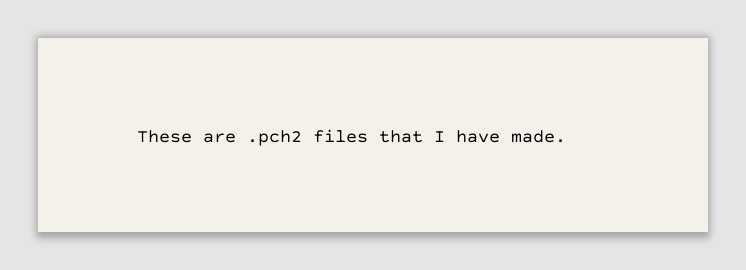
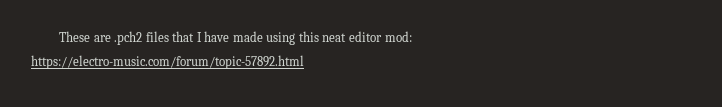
[511,130,566,143] made. -> [232,31,412,45] [31,55,304,69] made using this neat editor mod: // https://electro-music.com/forum/topic-57892.html

